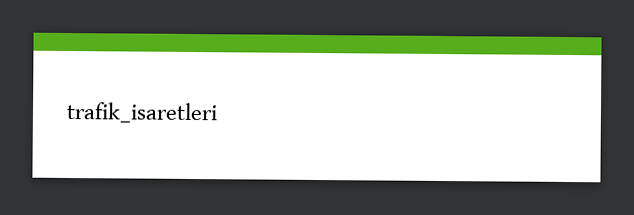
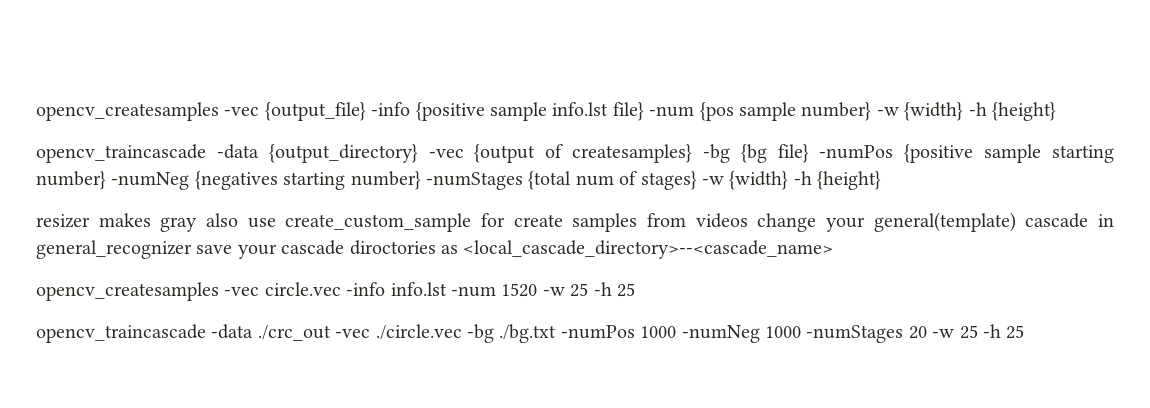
[66,101,218,124] trafik_isaretleri -> [36,102,1056,121] [36,144,1114,163] [36,171,882,190] [36,212,1114,232] [36,240,834,259] [36,282,635,301] [36,324,1025,343] opencv_createsamples -vec {output_file} -info {positive sample info.lst file} -num {pos sample number} -w {width} -h {height} // opencv_traincascade -data {output_directory} -vec {output of createsamples} -bg {bg file} -numPos {positive sample starting number} -numNeg {negatives starting number} -numStages {total num of stages} -w {width} -h {height} // resizer makes gray also use create_custom_sample for create samples from videos change your general(template) cascade in general_recognizer save your cascade diroctories as <local_cascade_directory>--<cascade_name> // opencv_createsamples -vec circle.vec -info info.lst -num 1520 -w 25 -h 25 // opencv_traincascade -data ./crc_out -vec ./circle.vec -bg ./bg.txt -numPos 1000 -numNeg 1000 -numStages 20 -w 25 -h 25

